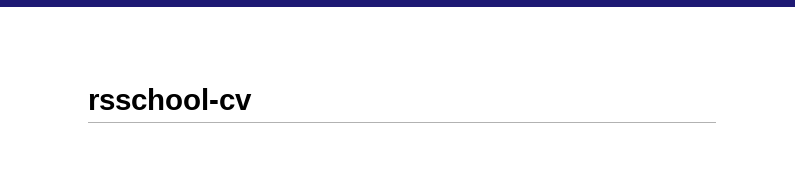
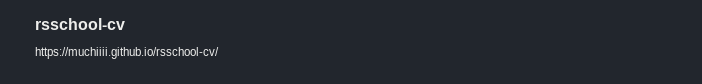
(252, 99) none -> [35,47,219,59] // https://muchiiii.github.io/rsschool-cv/

